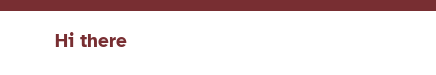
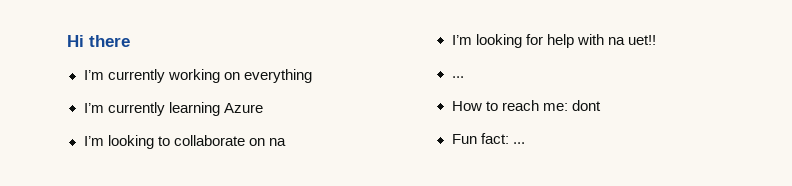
(127, 40) none -> [83,69,312,83] [83,102,263,116] [83,135,286,149] [451,34,656,48] [451,76,464,78] [451,100,601,111] [451,133,525,144] // I’m currently working on everything // I’m currently learning Azure // I’m looking to collaborate on na // I’m looking for help with na uet!! // ... // How to reach me: dont // Fun fact: ...

